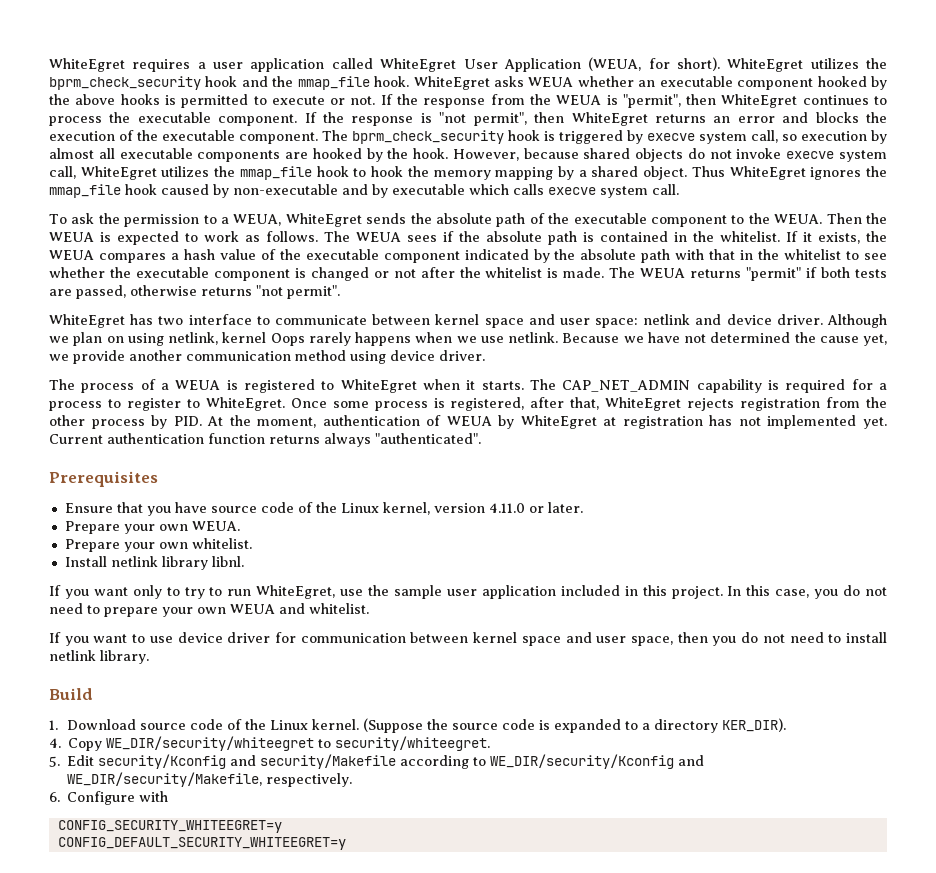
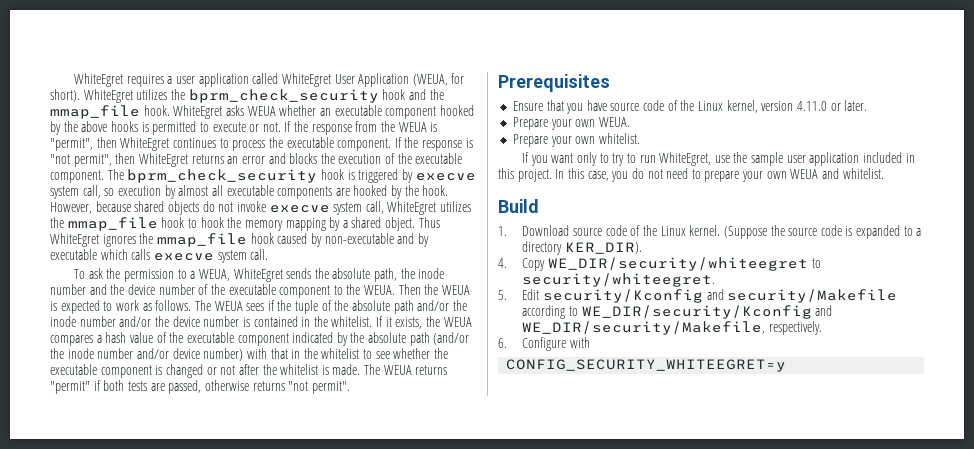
[496,213,526,227] path -> [374,268,445,282] [50,284,195,295] path, the inode number and the device number
[486,231,577,245] absolute path -> [295,300,467,314] [50,316,240,327] tuple of the absolute path and/or the inode number and/or the device number
(671, 256) none -> [433,332,470,345] [50,348,244,361] (and/or the inode number and/or device number)
[49,314,887,328] [49,332,887,346] [49,350,485,364] [49,379,888,393] [49,397,887,411] [49,415,887,429] [49,433,481,447] // WhiteEgret has two interface to communicate between kernel space and user space: netlink and device driver. Although we plan on using netlink, kernel Oops rarely happens when we use netlink. Because we have not determined the cause yet, we provide another communication method using device driver. // The process of a WEUA is registered to WhiteEgret when it starts. The CAP_NET_ADMIN capability is required for a process to register to WhiteEgret. Once some process is registered, after that, WhiteEgret rejects registration from the other process by PID. At the moment, authentication of WEUA by WhiteEgret at registration has not implemented yet. Current authentication function returns always "authenticated". -> (350, 387) none
[64,556,244,570] // Install netlink library libnl. -> (640, 138) none
[49,632,887,646] [49,650,149,664] // If you want to use device driver for communication between kernel space and user space, then you do not need to install netlink library. -> (884, 173) none
[57,837,346,850] // CONFIG_DEFAULT_SECURITY_WHITEEGRET=y -> (787, 365) none

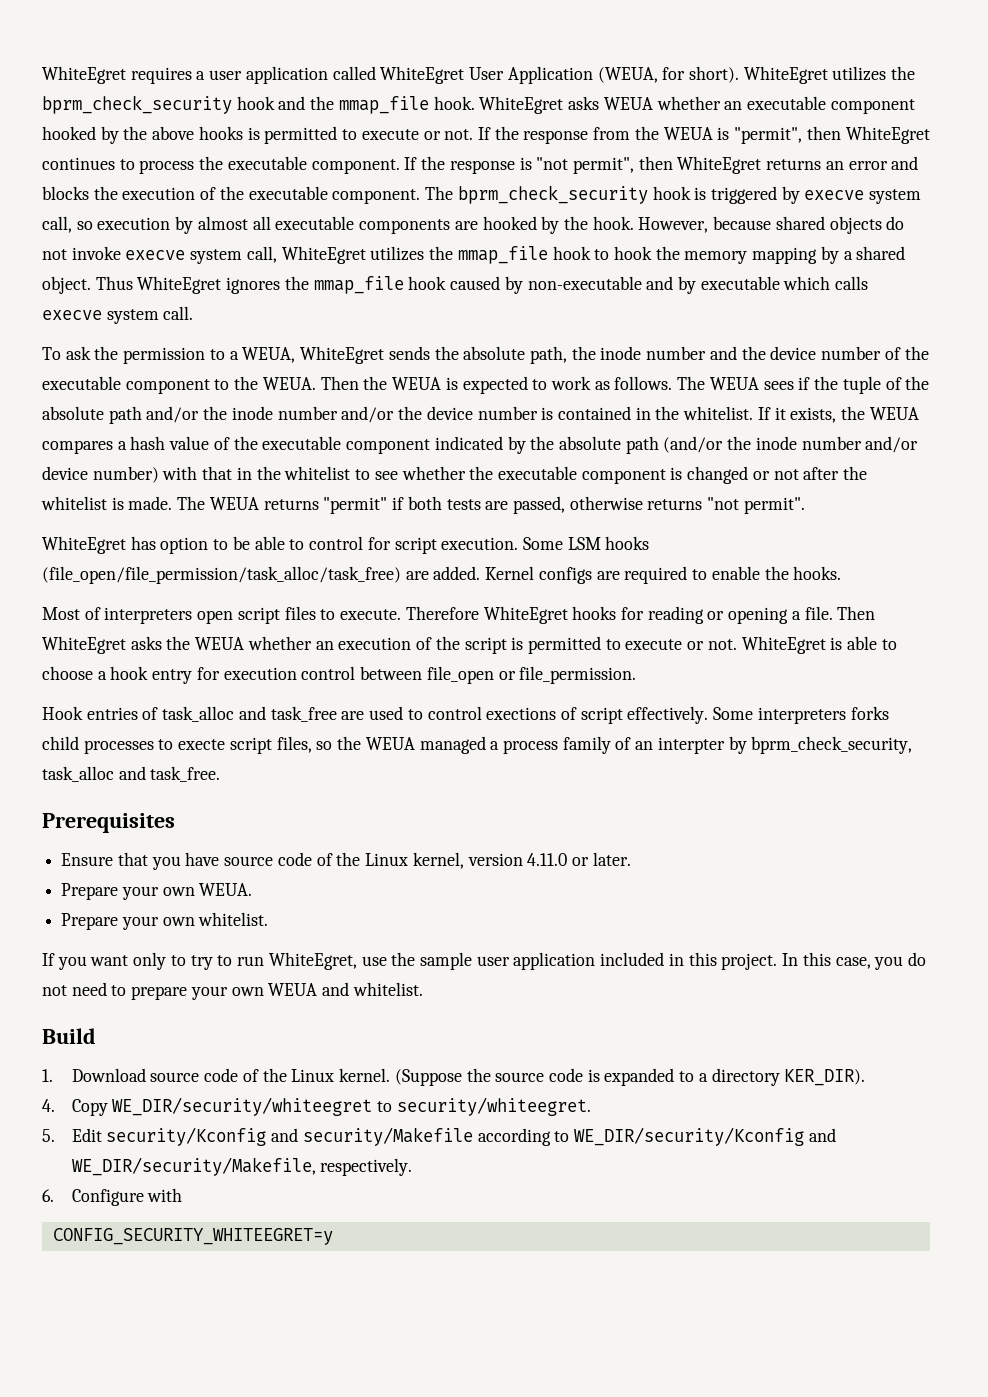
(350, 387) none -> [42,536,650,554] [42,566,842,584] [42,606,876,624] [42,636,897,654] [42,666,637,684] [42,706,889,724] [42,736,913,754] [42,766,221,782] // WhiteEgret has option to be able to control for script execution. Some LSM hooks (file_open/file_permission/task_alloc/task_free) are added. Kernel configs are required to enable the hooks. // Most of interpreters open script files to execute. Therefore WhiteEgret hooks for reading or opening a file. Then WhiteEgret asks the WEUA whether an execution of the script is permitted to execute or not. WhiteEgret is able to choose a hook entry for execution control between file_open or file_permission. // Hook entries of task_alloc and task_free are used to control exections of script effectively. Some interpreters forks child processes to execte script files, so the WEUA managed a process family of an interpter by bprm_check_security, task_alloc and task_free.

